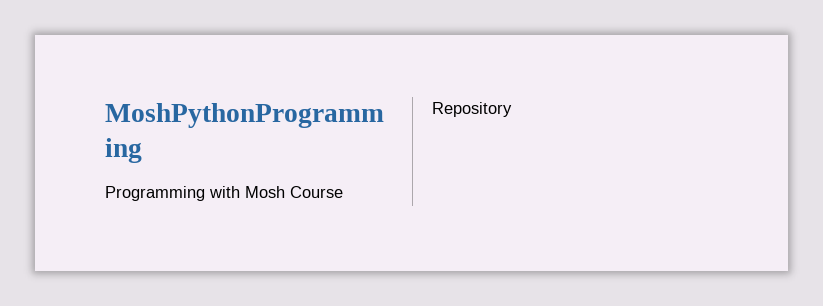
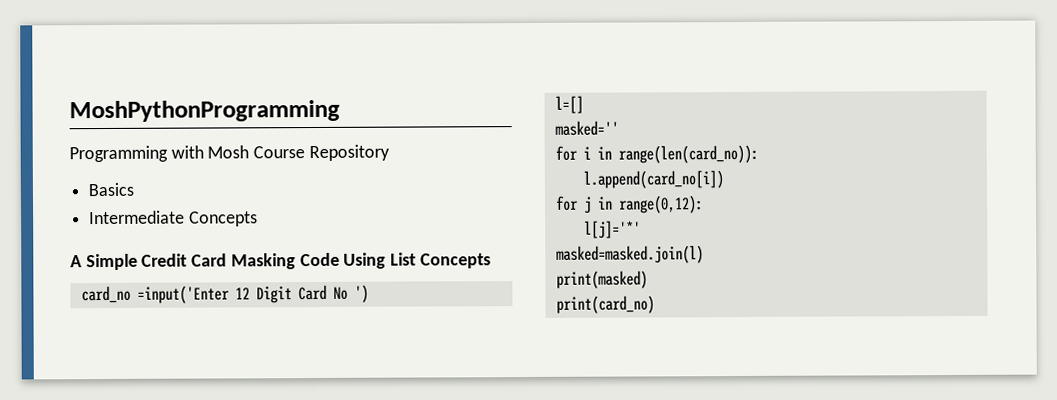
(512, 109) none -> [88,182,135,197] [89,210,258,227] [70,252,491,271] [80,284,369,304] [554,95,584,114] [554,120,619,136] [554,144,759,164] [582,170,724,189] [554,195,704,214] [583,220,641,239] [555,245,704,264] [555,270,648,289] [555,295,655,314] // Basics // Intermediate Concepts // A Simple Credit Card Masking Code Using List Concepts // card_no =input('Enter 12 Digit Card No ') // l=[] // masked='' // for i in range(len(card_no)): // l.append(card_no[i]) // for j in range(0,12): // l[j]='*' // masked=masked.join(l) // print(masked) // print(card_no)

